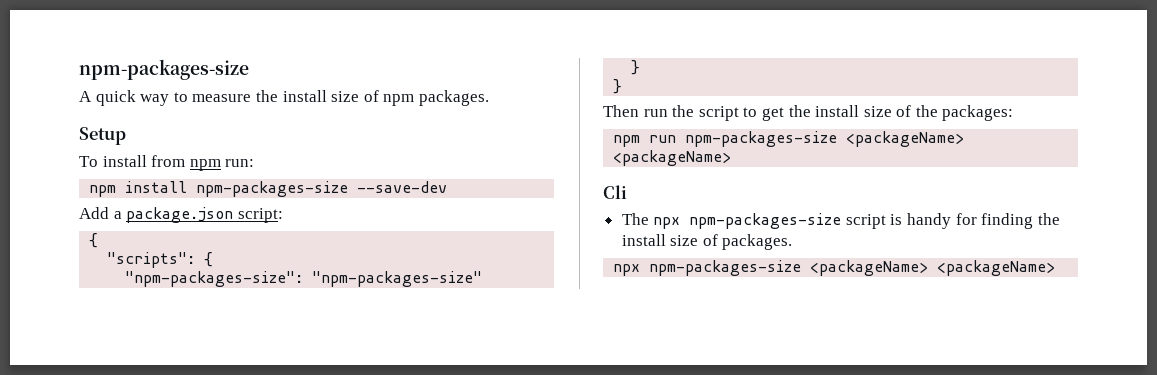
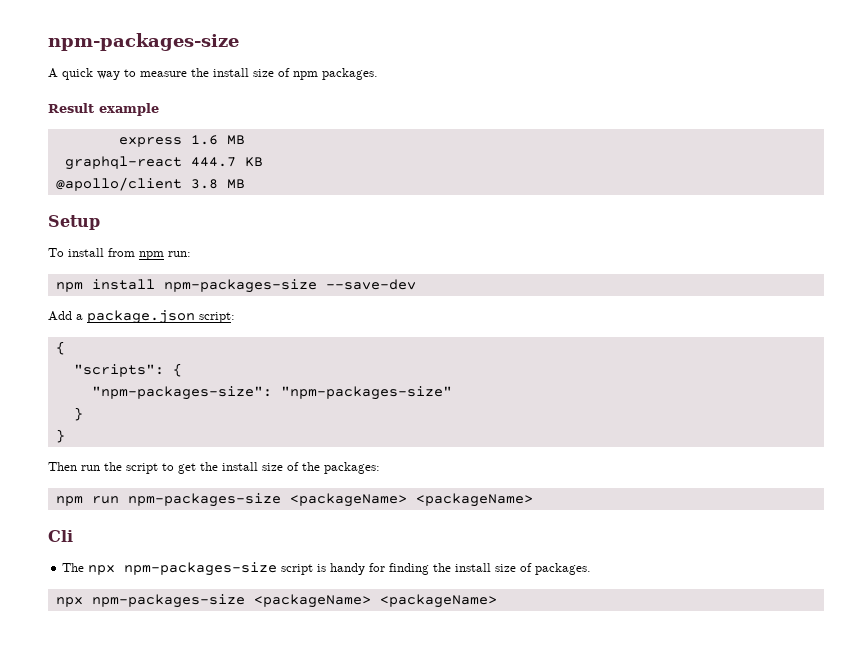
(489, 98) none -> [48,103,159,116] [118,135,245,147] [64,156,263,170] [55,177,245,191] // Result example // express 1.6 MB // graphql-react 444.7 KB // @apollo/client 3.8 MB

